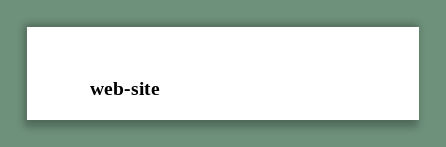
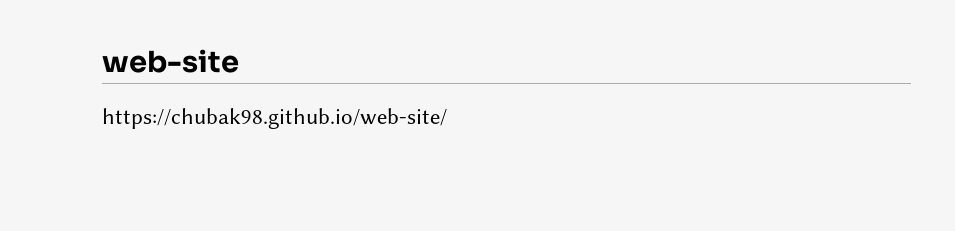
(160, 88) none -> [102,108,447,129] // https://chubak98.github.io/web-site/

